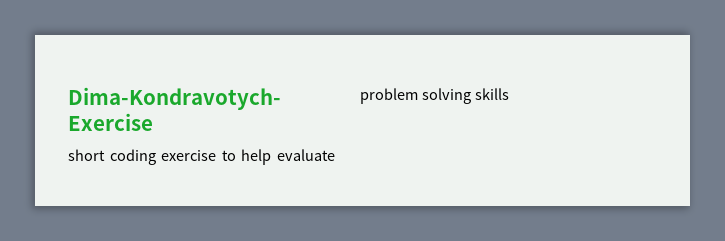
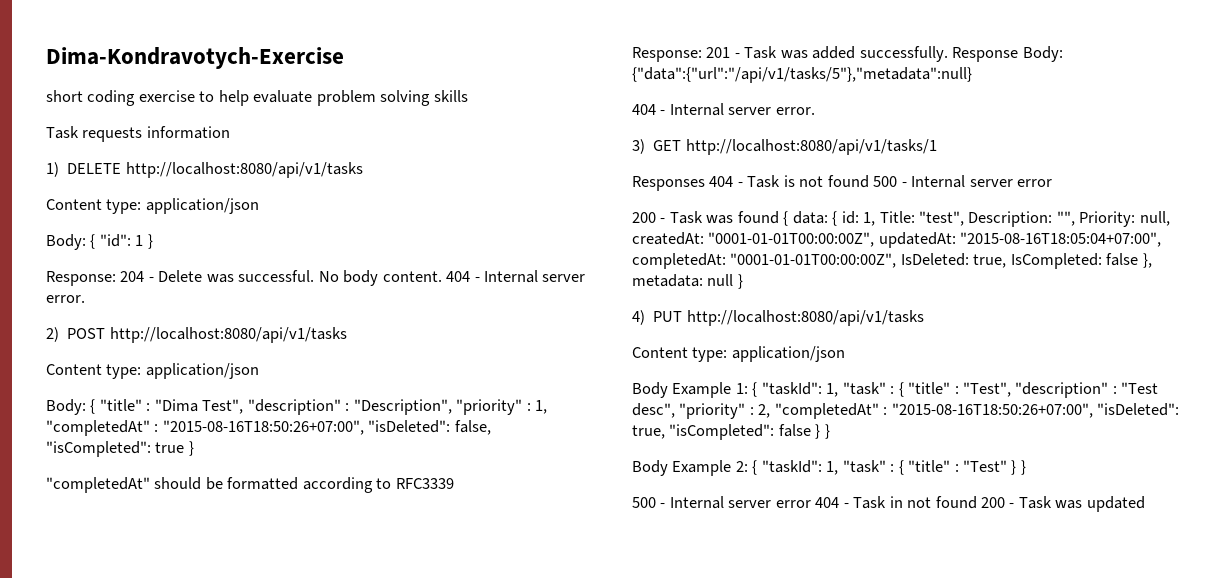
(509, 94) none -> [46,126,230,142] [46,162,363,178] [46,198,259,214] [46,234,153,250] [46,270,586,286] [46,295,85,303] [46,327,347,343] [46,363,259,379] [46,399,548,415] [46,420,491,436] [46,441,194,457] [46,477,454,493] [632,46,1063,62] [632,67,972,83] [632,103,815,116] [632,139,937,155] [632,175,1053,191] [632,211,1170,227] [632,232,1162,248] [632,253,1152,269] [632,274,743,289] [632,310,924,326] [632,346,845,362] [632,382,1159,398] [632,403,1180,419] [632,424,830,440] [632,460,1026,476] [632,496,1145,512] // Task requests information // 1) DELETE http://localhost:8080/api/v1/tasks // Content type: application/json // Body: { "id": 1 } // Response: 204 - Delete was successful. No body content. 404 - Internal server error. // 2) POST http://localhost:8080/api/v1/tasks // Content type: application/json // Body: { "title" : "Dima Test", "description" : "Description", "priority" : 1, "completedAt" : "2015-08-16T18:50:26+07:00", "isDeleted": false, "isCompleted": true } // "completedAt" should be formatted according to RFC3339 // Response: 201 - Task was added successfully. Response Body: {"data":{"url":"/api/v1/tasks/5"},"metadata":null} // 404 - Internal server error. // 3) GET http://localhost:8080/api/v1/tasks/1 // Responses 404 - Task is not found 500 - Internal server error // 200 - Task was found { data: { id: 1, Title: "test", Description: "", Priority: null, createdAt: "0001-01-01T00:00:00Z", updatedAt: "2015-08-16T18:05:04+07:00", completedAt: "0001-01-01T00:00:00Z", IsDeleted: true, IsCompleted: false }, metadata: null } // 4) PUT http://localhost:8080/api/v1/tasks // Content type: application/json // Body Example 1: { "taskId": 1, "task" : { "title" : "Test", "description" : "Test desc", "priority" : 2, "completedAt" : "2015-08-16T18:50:26+07:00", "isDeleted": true, "isCompleted": false } } // Body Example 2: { "taskId": 1, "task" : { "title" : "Test" } } // 500 - Internal server error 404 - Task in not found 200 - Task was updated

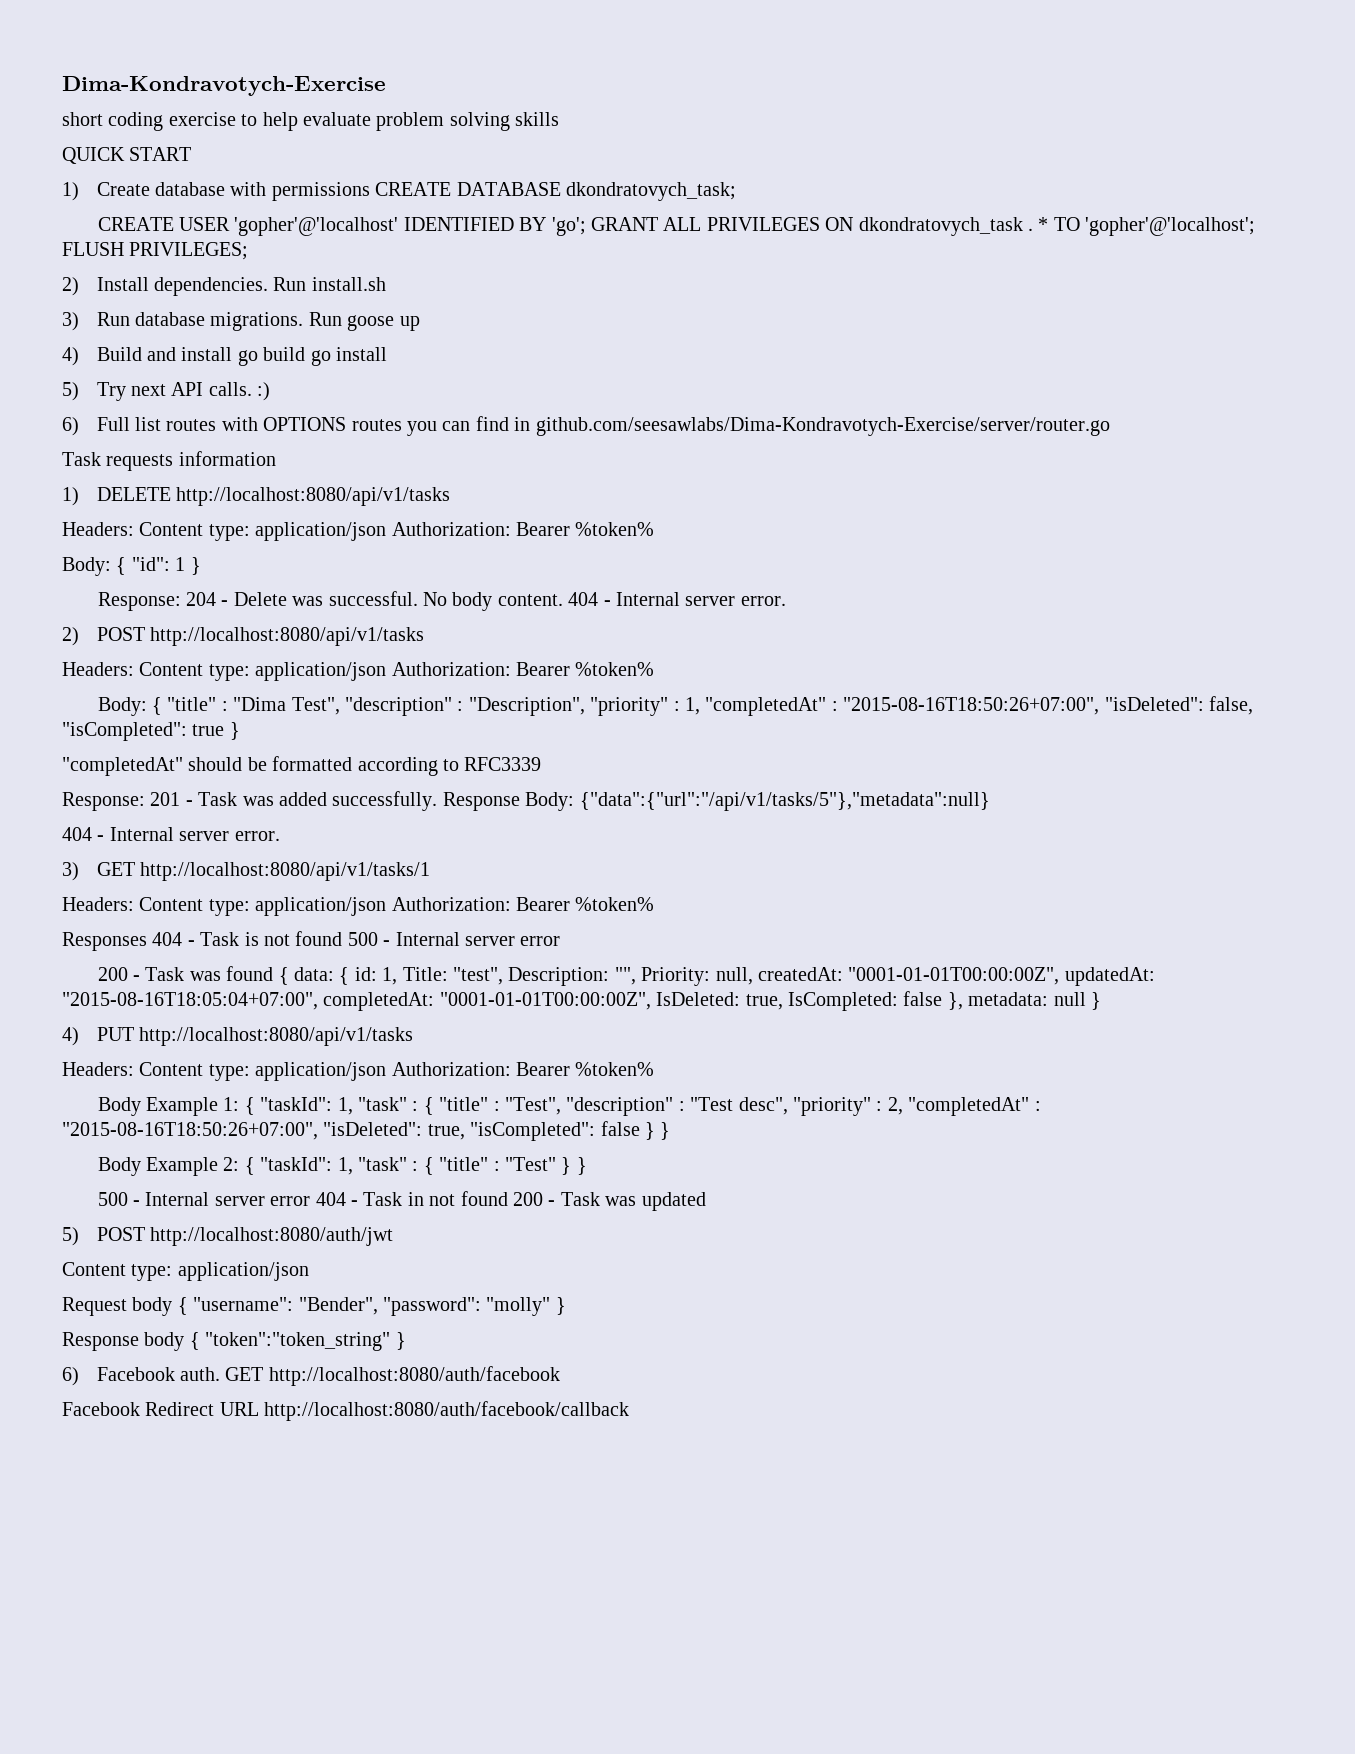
(468, 96) none -> [62,147,192,164] [62,182,736,201] [97,217,1256,236] [62,242,249,260] [62,277,386,296] [62,312,420,331] [62,347,387,366] [62,382,271,401] [62,416,1110,436] // QUICK START // 1) Create database with permissions CREATE DATABASE dkondratovych_task; // CREATE USER 'gopher'@'localhost' IDENTIFIED BY 'go'; GRANT ALL PRIVILEGES ON dkondratovych_task . * TO 'gopher'@'localhost'; FLUSH PRIVILEGES; // 2) Install dependencies. Run install.sh // 3) Run database migrations. Run goose up // 4) Build and install go build go install // 5) Try next API calls. :) // 6) Full list routes with OPTIONS routes you can find in github.com/seesawlabs/Dima-Kondravotych-Exercise/server/router.go
[46,198,259,214] Content type: application/json -> [62,522,655,541] Headers: Content type: application/json Authorization: Bearer %token%
[46,363,259,379] Content type: application/json -> [62,662,655,681] Headers: Content type: application/json Authorization: Bearer %token%
(937, 147) none -> [62,897,655,916] // Headers: Content type: application/json Authorization: Bearer %token%
[632,346,845,362] Content type: application/json -> [62,1062,655,1081] Headers: Content type: application/json Authorization: Bearer %token%
(1145, 504) none -> [62,1227,393,1246] [62,1262,309,1281] [62,1297,566,1316] [62,1332,406,1351] [62,1366,560,1386] [62,1401,630,1421] // 5) POST http://localhost:8080/auth/jwt // Content type: application/json // Request body { "username": "Bender", "password": "molly" } // Response body { "token":"token_string" } // 6) Facebook auth. GET http://localhost:8080/auth/facebook // Facebook Redirect URL http://localhost:8080/auth/facebook/callback

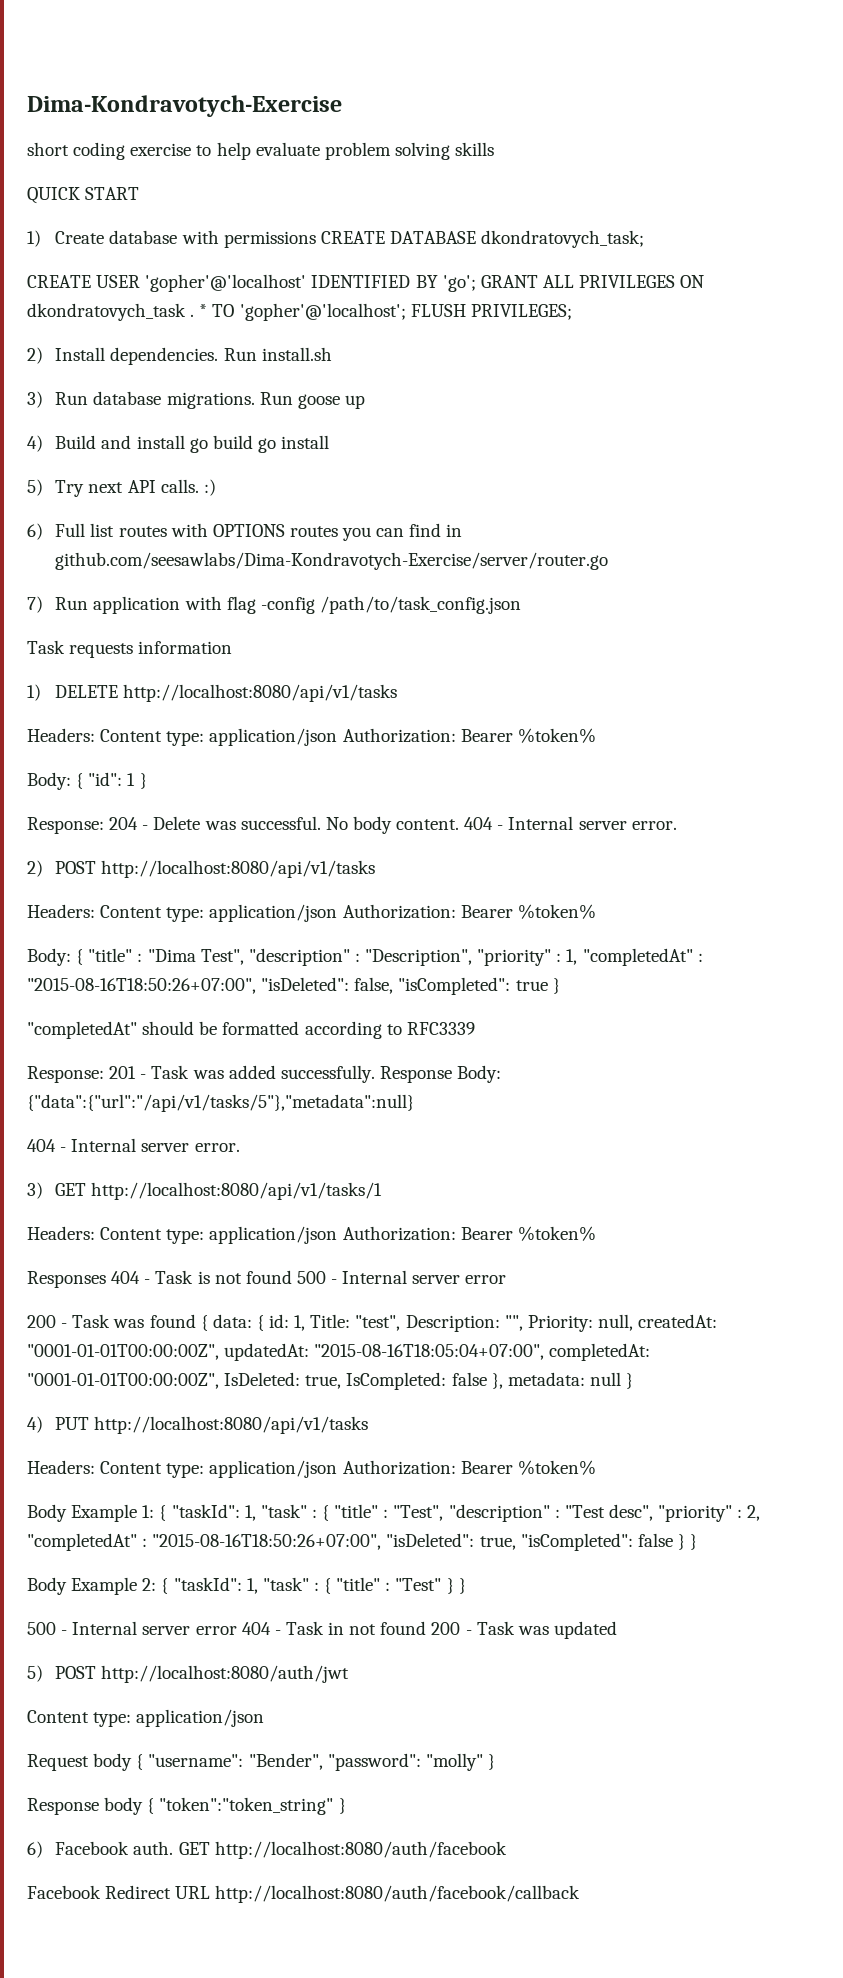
(1110, 426) none -> [27,596,521,614] // 7) Run application with flag -config /path/to/task_config.json

